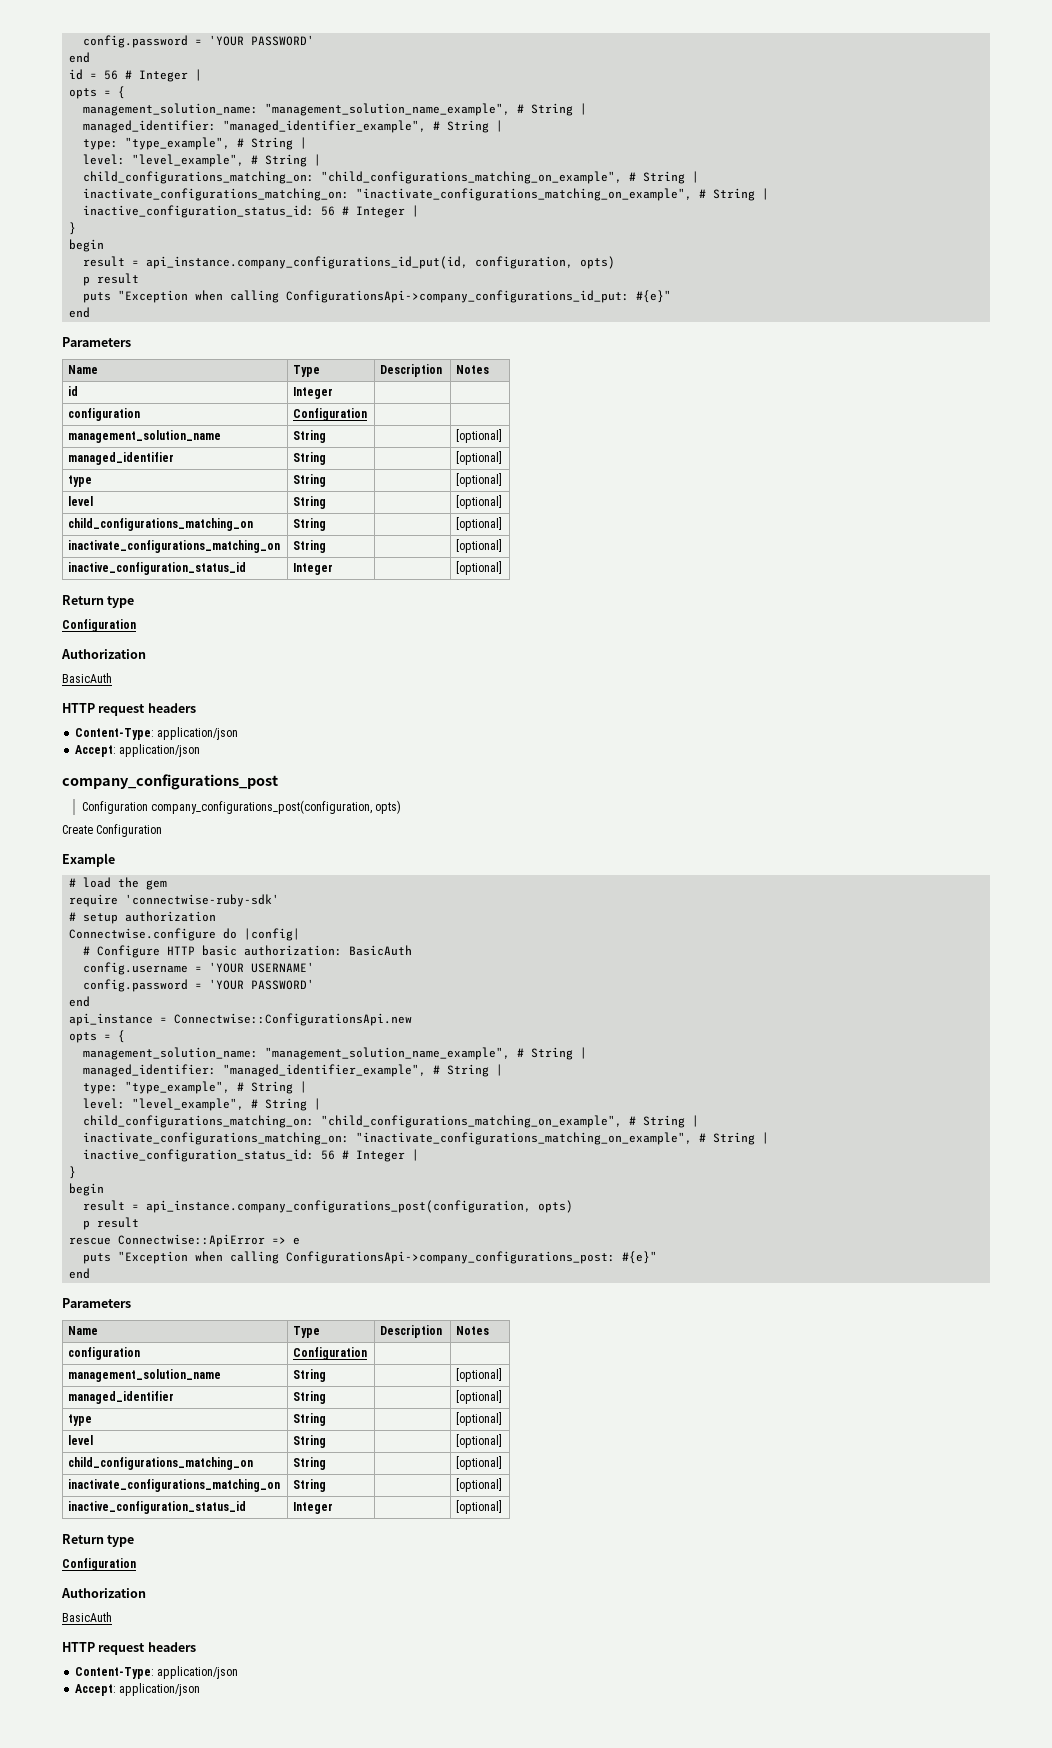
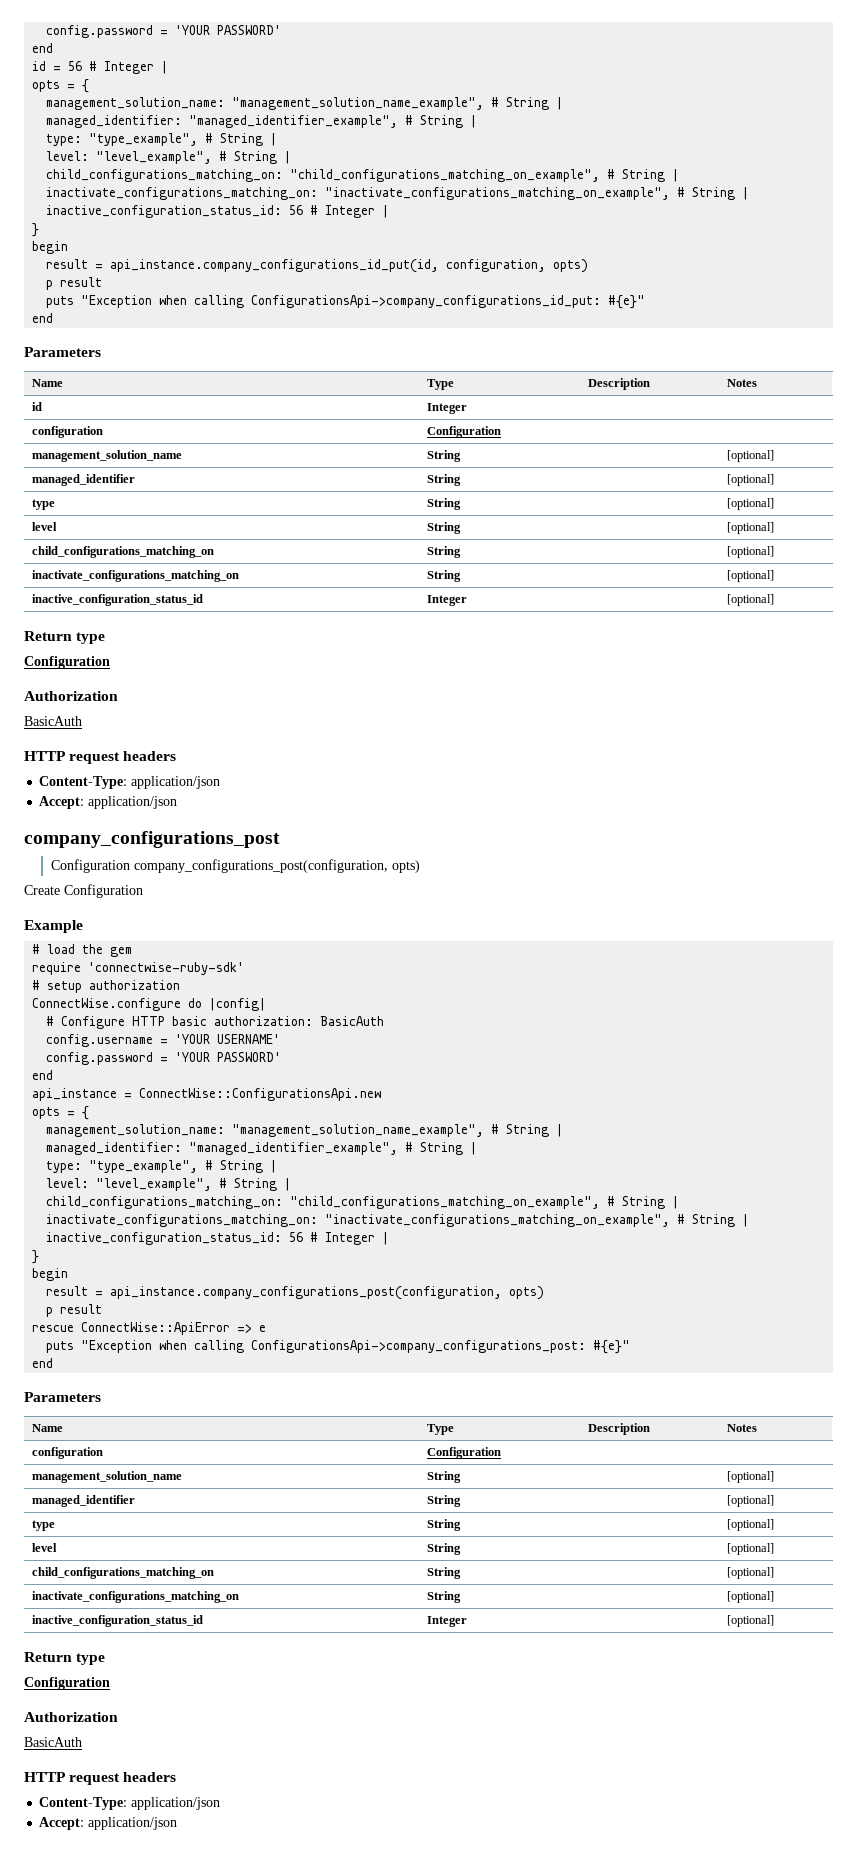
[69,928,217,941] Connectwise.configure -> [32,998,182,1011] ConnectWise.configure
[174,1013,413,1026] Connectwise::ConfigurationsApi.new -> [139,1088,382,1101] ConnectWise::ConfigurationsApi.new
[118,1234,266,1247] Connectwise::ApiError -> [81,1322,231,1335] ConnectWise::ApiError

